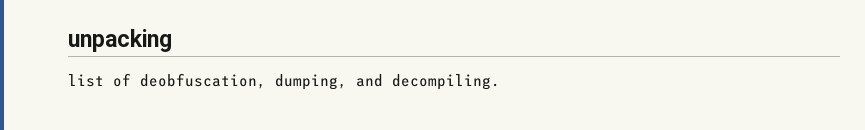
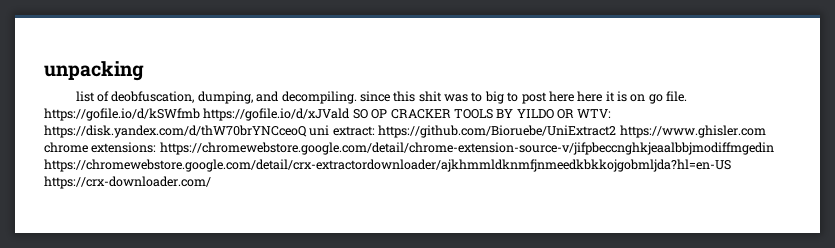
(500, 82) none -> [359,91,688,104] [44,108,612,121] [44,125,766,138] [44,142,774,155] [44,159,731,172] [44,176,211,189] since this shit was to big to post here here it is on go file. https://gofile.io/d/kSWfmb https://gofile.io/d/xJVald SO OP CRACKER TOOLS BY YILDO OR WTV: https://disk.yandex.com/d/thW70brYNCceoQ uni extract: https://github.com/Bioruebe/UniExtract2 https://www.ghisler.com chrome extensions: https://chromewebstore.google.com/detail/chrome-extension-source-v/jifpbeccnghkjeaalbbjmodiffmgedin https://chromewebstore.google.com/detail/crx-extractordownloader/ajkhmmldknmfjnmeedkbkkojgobmljda?hl=en-US https://crx-downloader.com/

